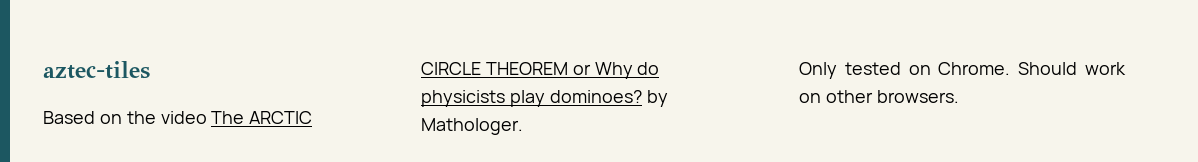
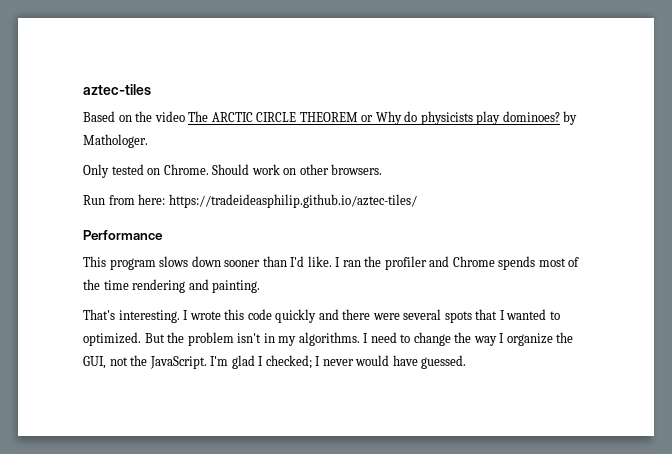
(959, 96) none -> [83,194,417,208] [83,230,163,240] [83,256,580,270] [83,279,261,293] [83,309,560,323] [83,332,574,346] [83,355,467,369] // Run from here: https://tradeideasphilip.github.io/aztec-tiles/ // Performance // This program slows down sooner than I'd like. I ran the profiler and Chrome spends most of the time rendering and painting. // That's interesting. I wrote this code quickly and there were several spots that I wanted to optimized. But the problem isn't in my algorithms. I need to change the way I organize the GUI, not the JavaScript. I'm glad I checked; I never would have guessed.

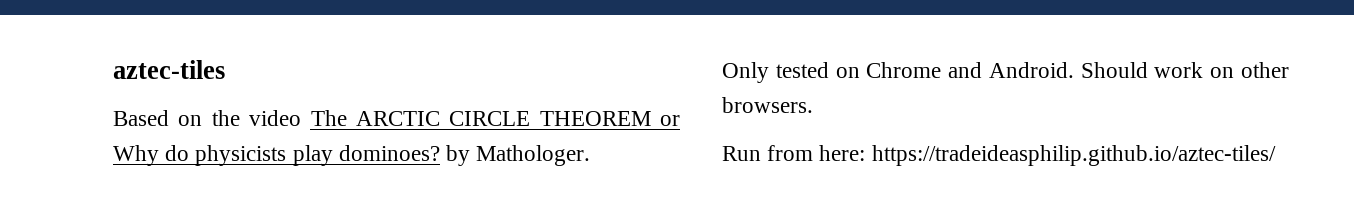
[163,164,209,175] Chrome. -> [866,62,1074,78] Chrome and Android.
[83,230,163,240] [83,256,580,270] [83,279,261,293] [83,309,560,323] [83,332,574,346] [83,355,467,369] // Performance // This program slows down sooner than I'd like. I ran the profiler and Chrome spends most of the time rendering and painting. // That's interesting. I wrote this code quickly and there were several spots that I wanted to optimized. But the problem isn't in my algorithms. I need to change the way I organize the GUI, not the JavaScript. I'm glad I checked; I never would have guessed. -> (1276, 155) none

